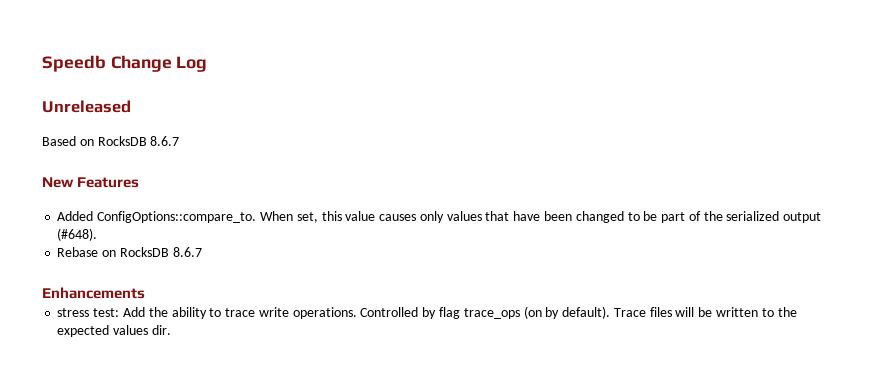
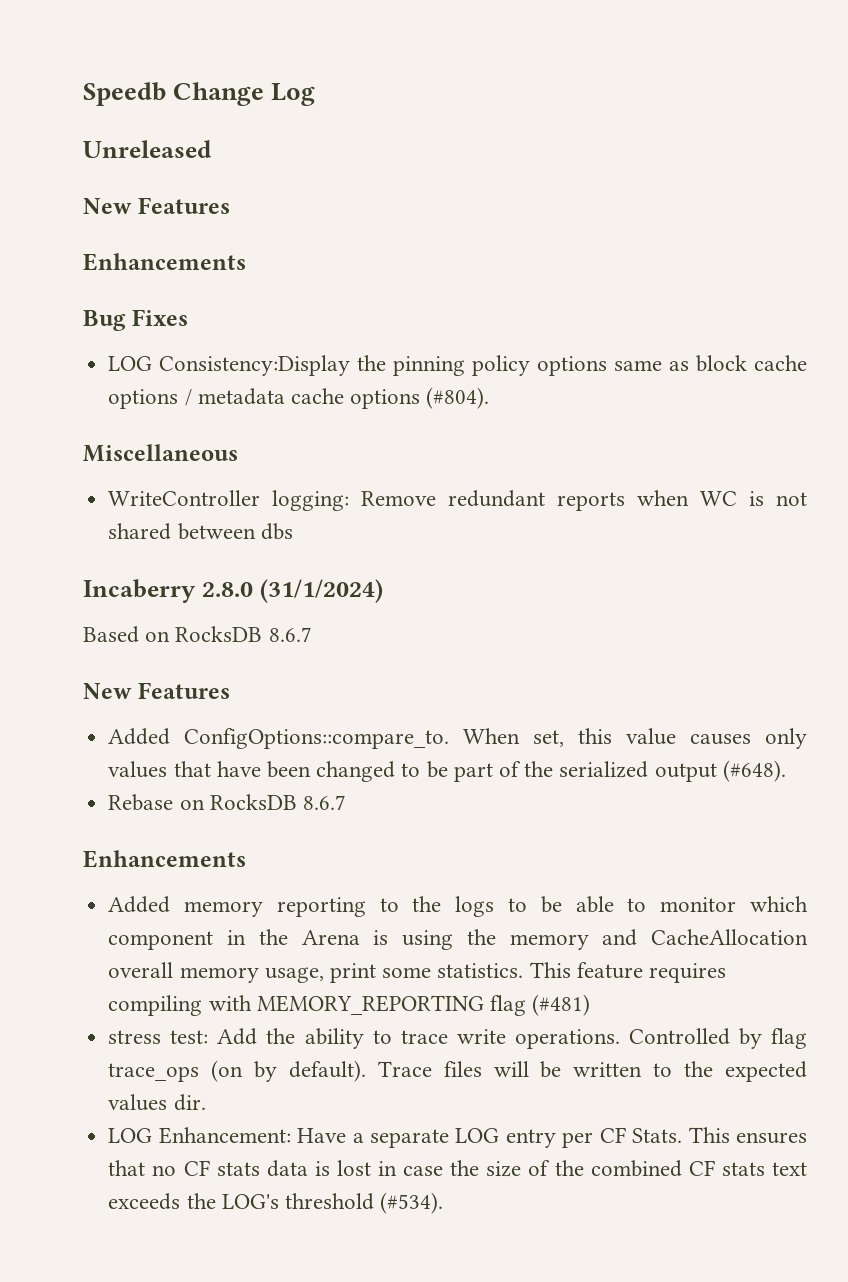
(131, 106) none -> [83,197,231,214] [83,253,246,271] [83,309,189,331] [108,355,808,376] [108,387,490,409] [83,444,238,462] [108,490,807,511] [108,523,293,540] [83,579,383,603] // New Features // Enhancements // Bug Fixes // LOG Consistency:Display the pinning policy options same as block cache options / metadata cache options (#804). // Miscellaneous // WriteController logging: Remove redundant reports when WC is not shared between dbs // Incaberry 2.8.0 (31/1/2024)
(145, 293) none -> [108,896,808,917] [108,929,808,950] [108,962,726,983] [108,994,591,1016] // Added memory reporting to the logs to be able to monitor which component in the Arena is using the memory and CacheAllocation overall memory usage, print some statistics. This feature requires compiling with MEMORY_REPORTING flag (#481)
(171, 330) none -> [108,1127,807,1148] [108,1160,807,1177] [108,1192,444,1214] // LOG Enhancement: Have a separate LOG entry per CF Stats. This ensures that no CF stats data is lost in case the size of the combined CF stats text exceeds the LOG's threshold (#534).

